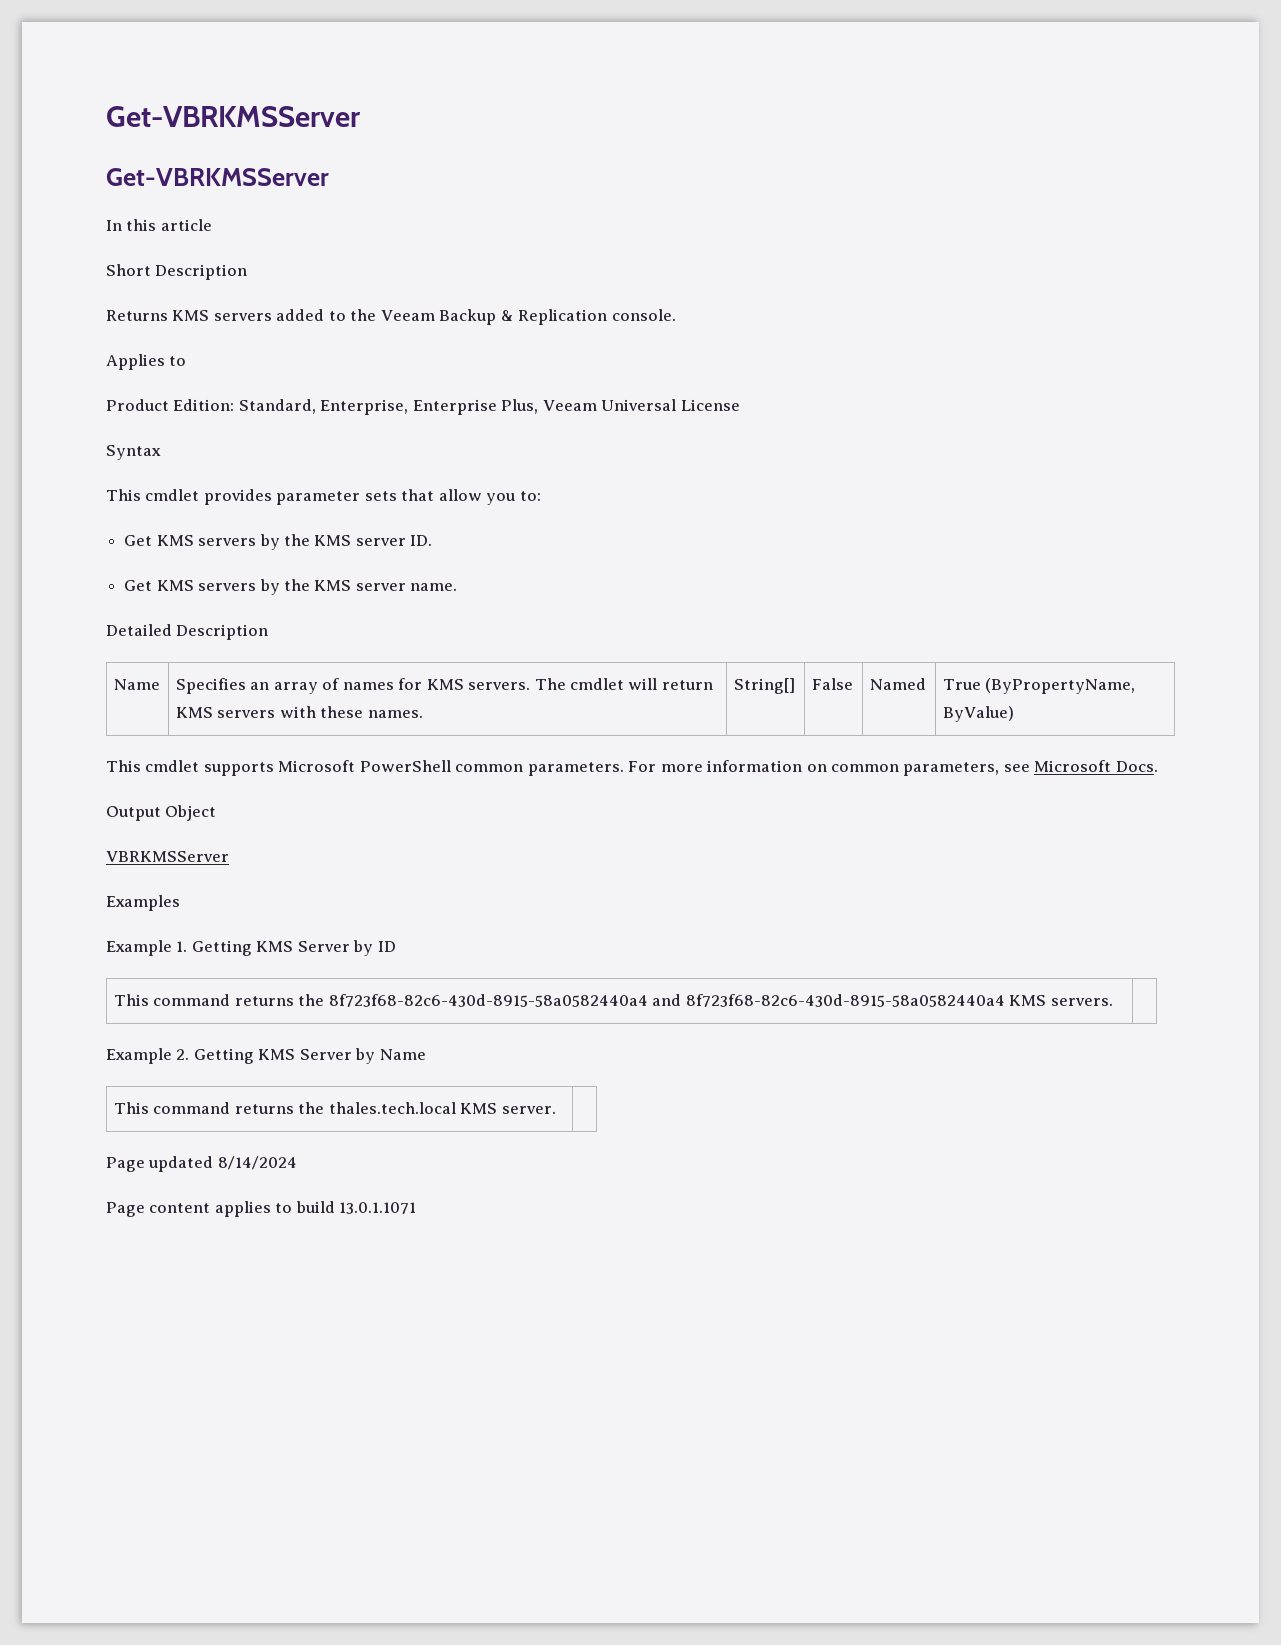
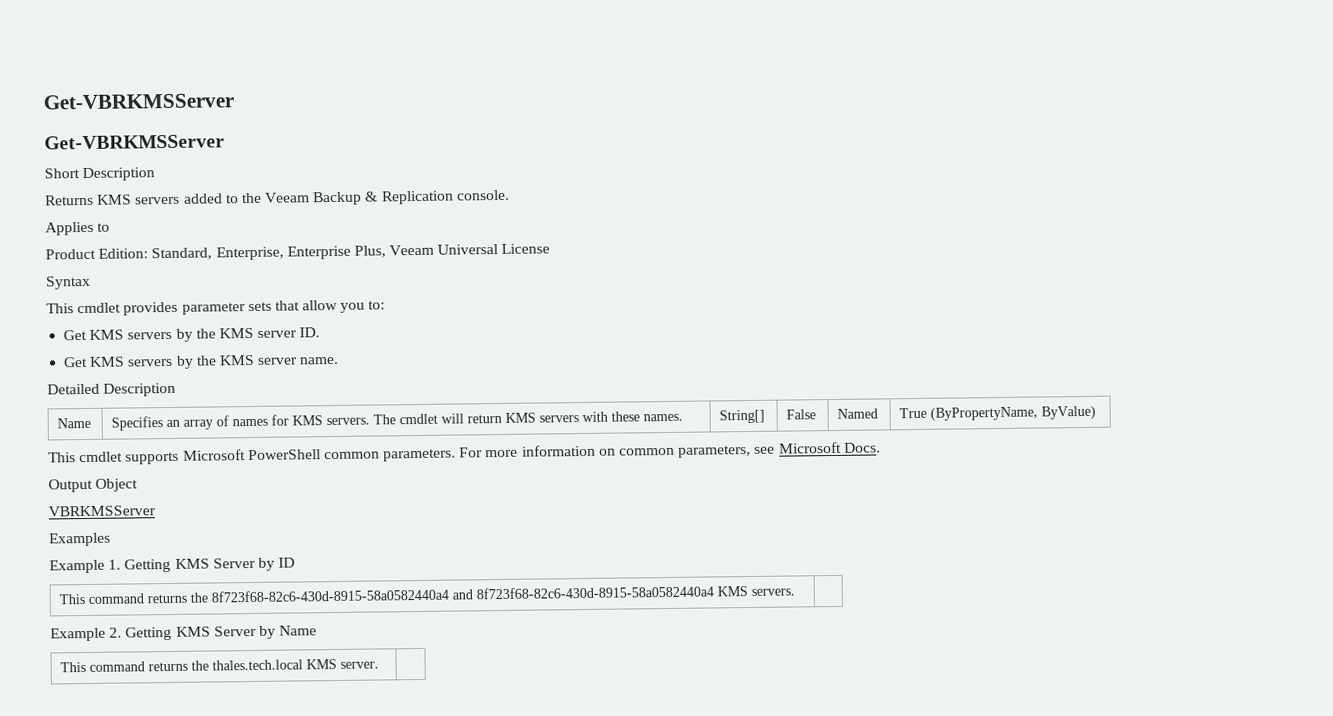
[106,219,212,231] // In this article -> (225, 142) none
[106,1156,297,1172] [106,1201,417,1217] // Page updated 8/14/2024 // Page content applies to build 13.0.1.1071 -> (380, 665) none

